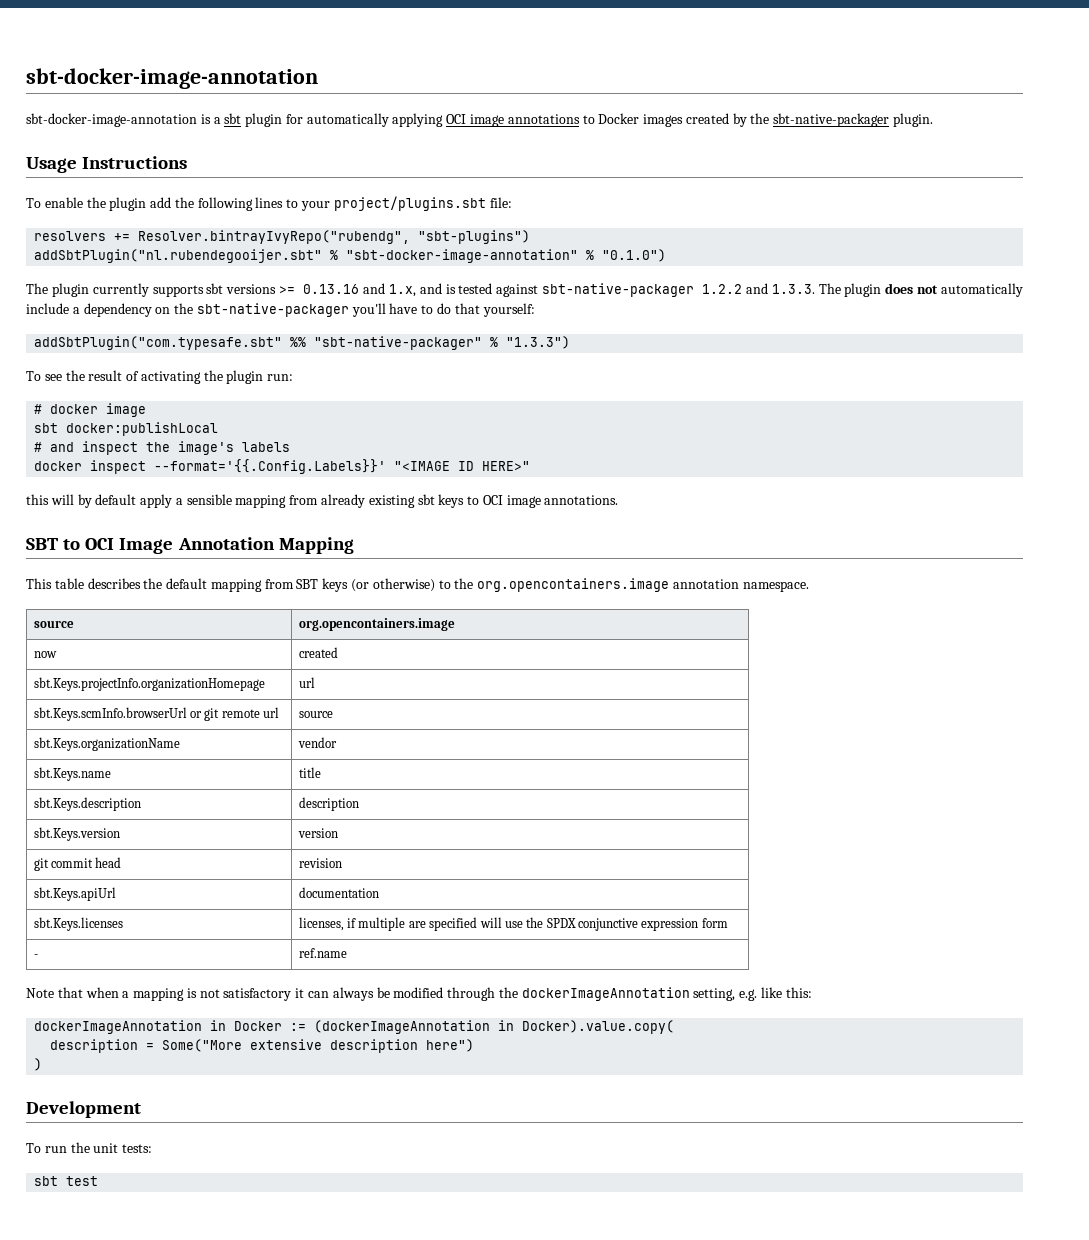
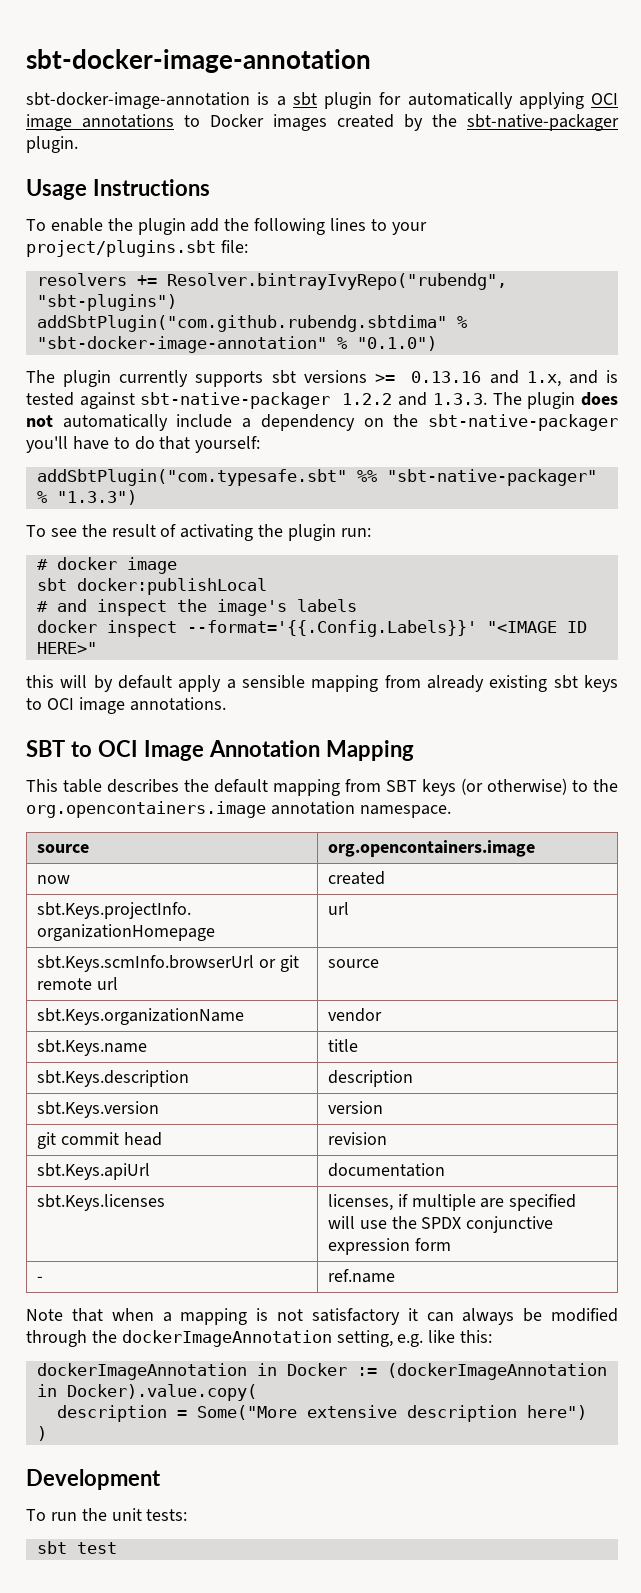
[34,249,323,263] addSbtPlugin("nl.rubendegooijer.sbt" -> [36,315,447,332] addSbtPlugin("com.github.rubendg.sbtdima"

